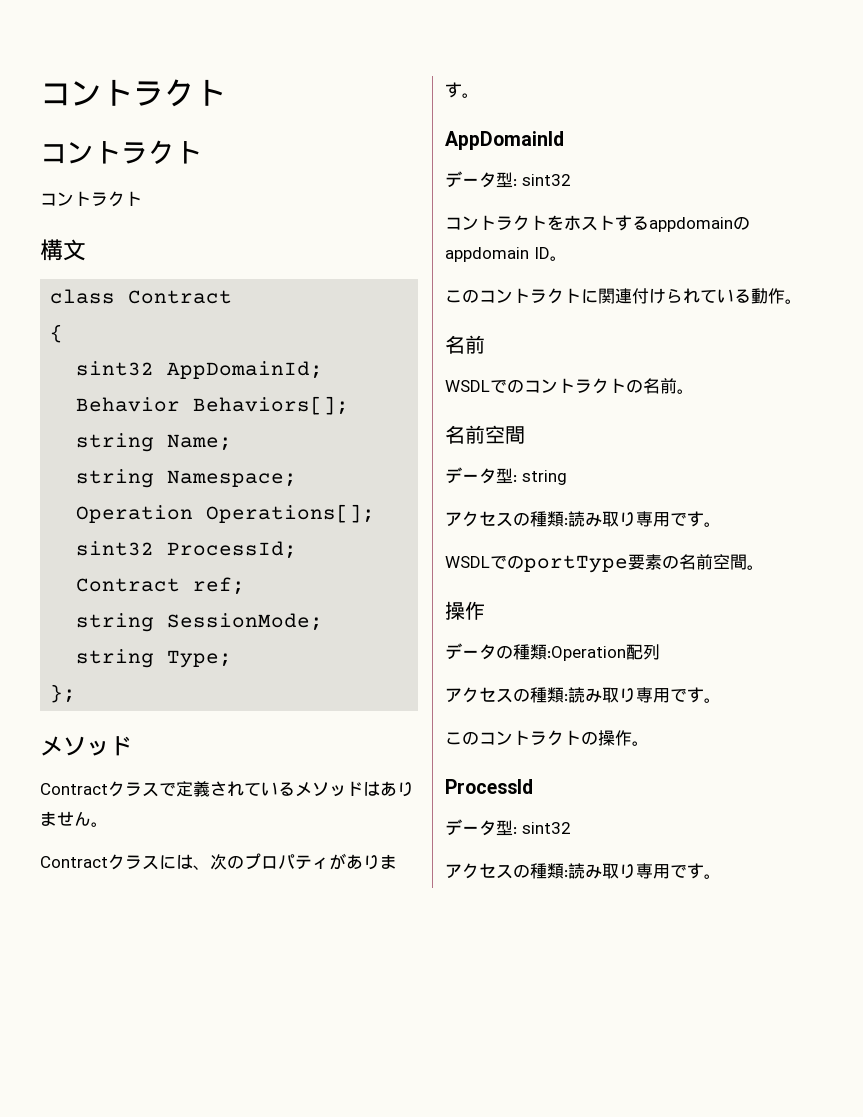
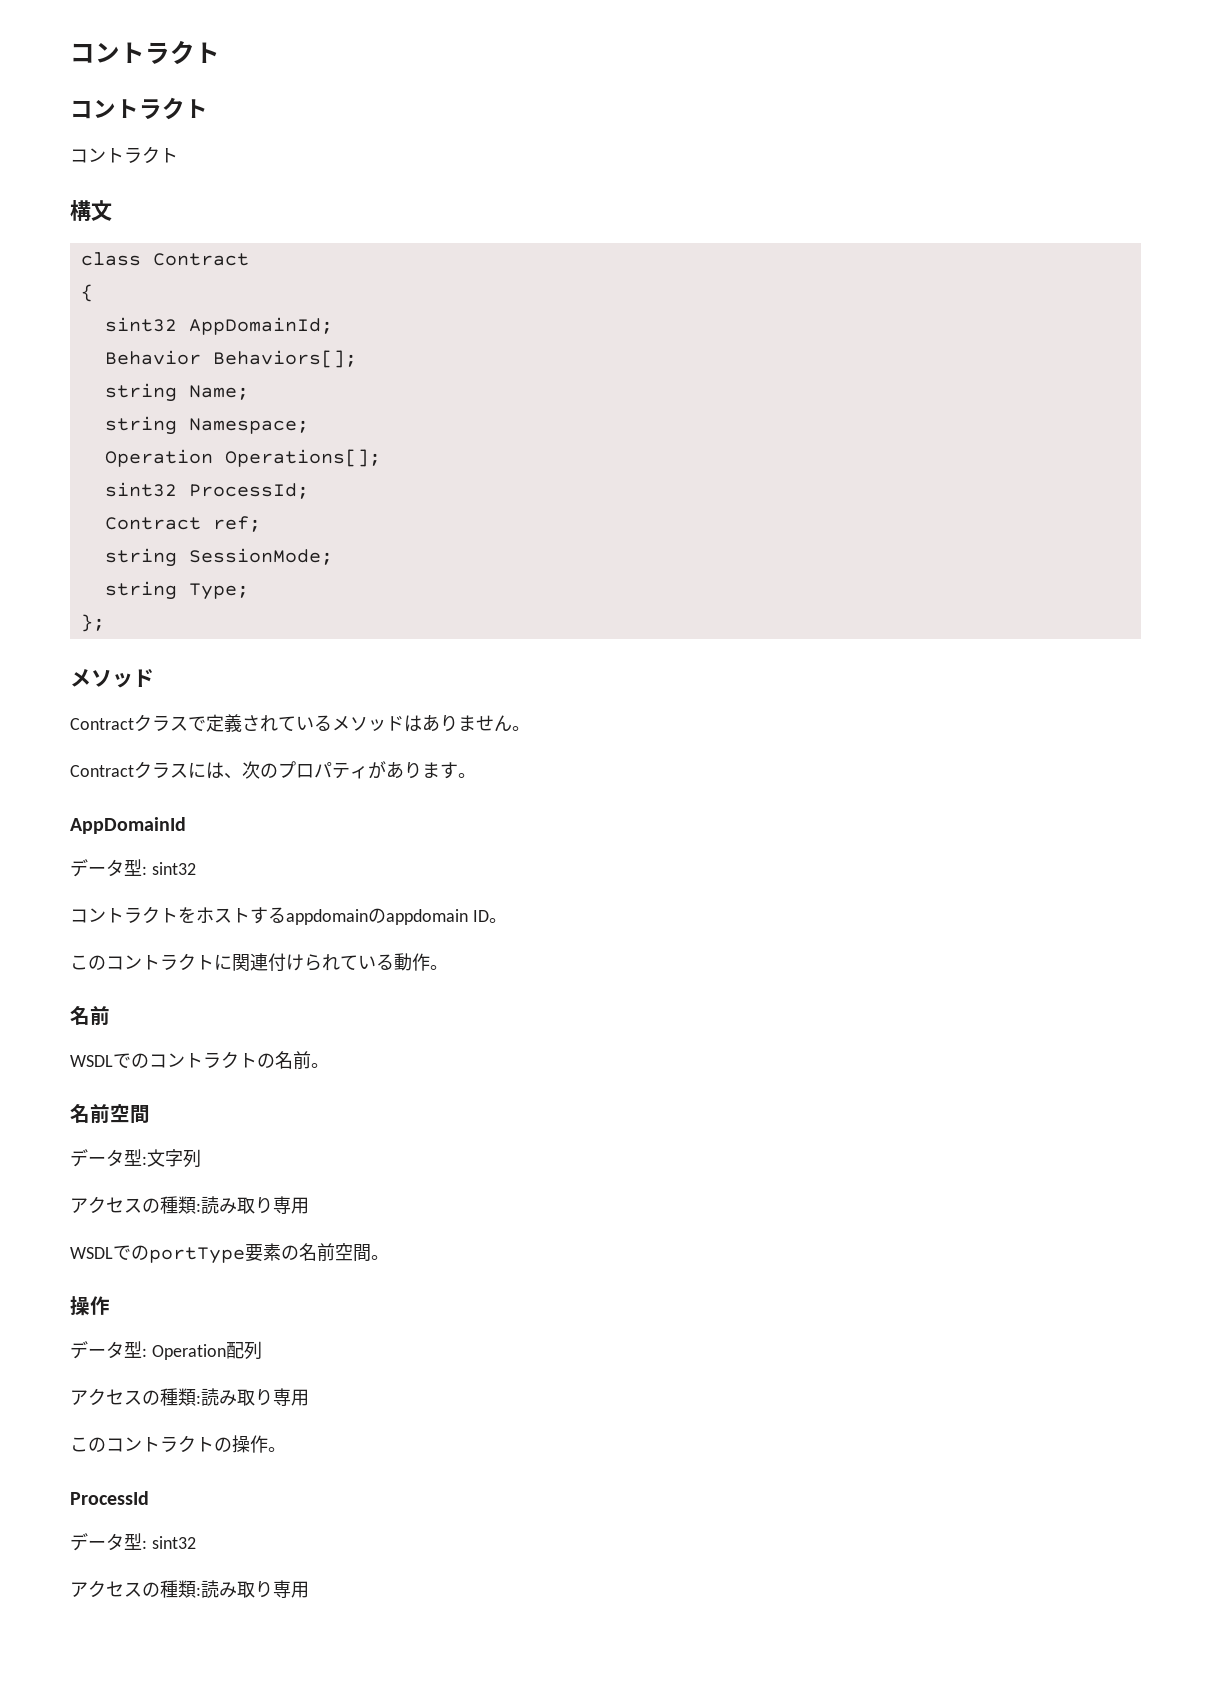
[522,470,567,485] [445,511,721,527] string // アクセスの種類:読み取り専用です。 -> [147,1149,201,1168] [70,1196,309,1214] 文字列 // アクセスの種類:読み取り専用
[496,644,626,661] の種類:Operation -> [124,1341,226,1360] 型: Operation
[670,687,721,703] です。 -> (309, 1397) none
[670,863,721,879] です。 -> (309, 1589) none

